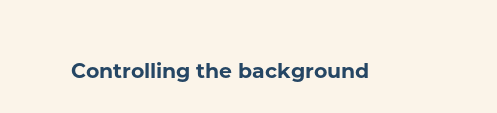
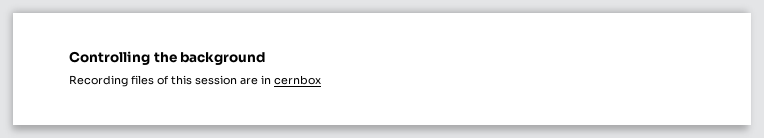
(369, 72) none -> [69,75,321,87] // Recording files of this session are in cernbox

